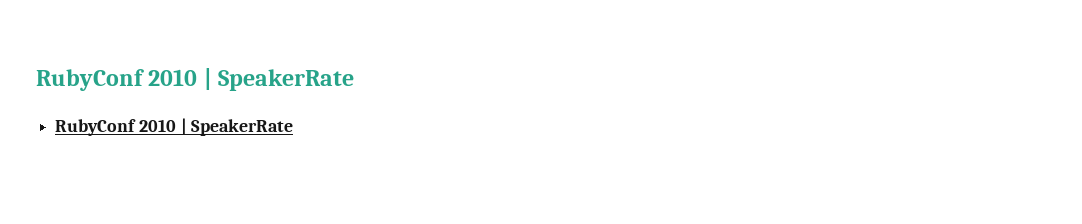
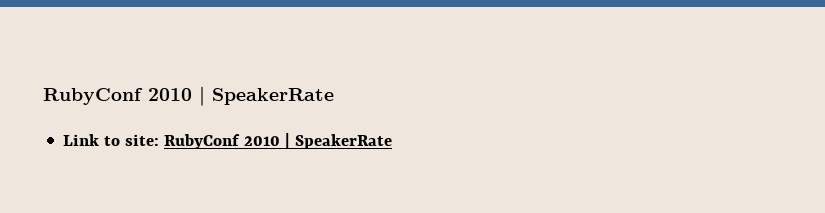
(355, 80) none -> [63,134,160,146] Link to site:

